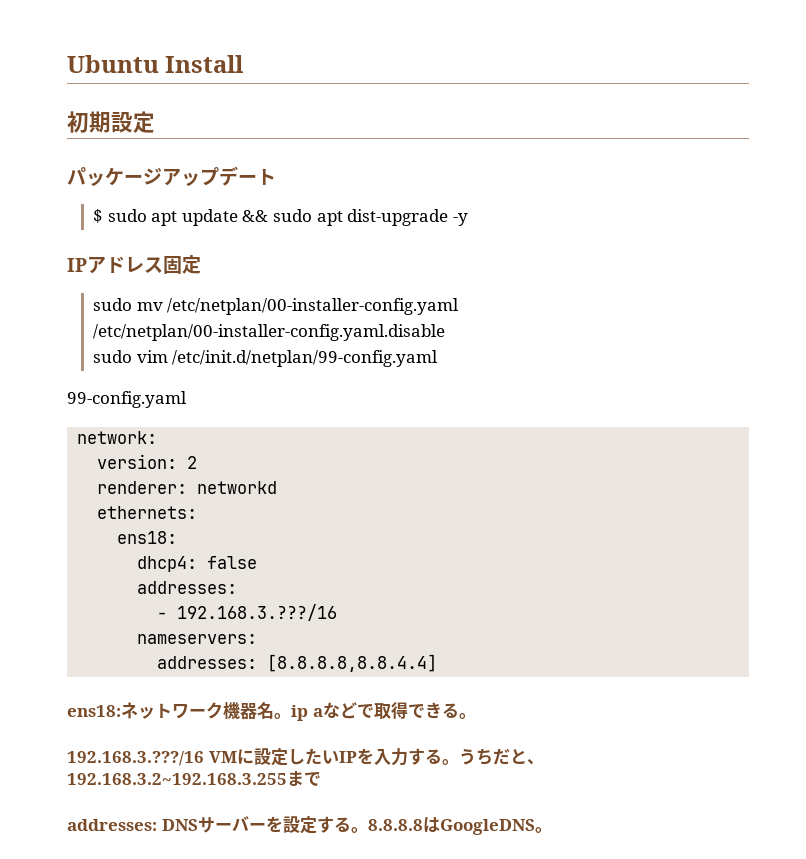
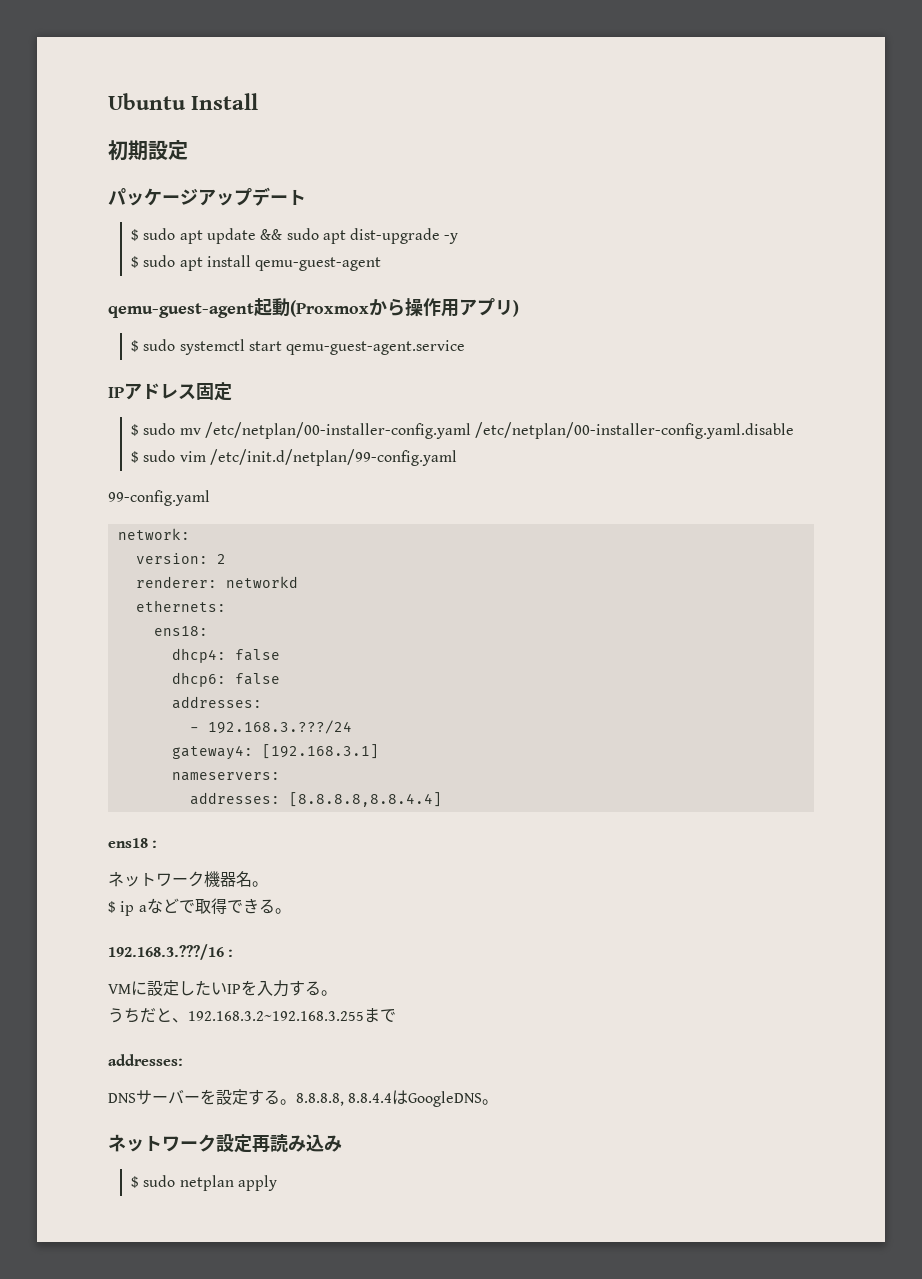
(468, 219) none -> [130,255,382,271] [108,298,519,318] [130,339,466,355] // $ sudo apt install qemu-guest-agent // qemu-guest-agent起動(Proxmoxから操作用アプリ) // $ sudo systemctl start qemu-guest-agent.service
(201, 264) none -> [130,424,139,436] $
(445, 332) none -> [130,451,139,463] $
(258, 562) none -> [171,672,280,687] // dhcp6: false
[177,604,338,621] 192.168.3.???/16 -> [207,720,352,734] [171,744,379,760] 192.168.3.???/24 // gateway4: [192.168.3.1]
[67,705,121,717] ens18: -> [108,838,158,848] ens18 : //
(291, 716) none -> [108,901,116,913] // $
(204, 758) none -> [228,949,234,957] : //
(459, 762) none -> (337, 993) //
(157, 825) none -> (183, 1060) //
[367,819,423,831] 8.8.8.8 -> [296,1093,393,1106] 8.8.8.8, 8.8.4.4
(552, 830) none -> [108,1134,342,1153] [130,1175,277,1191] // ネットワーク設定再読み込み // $ sudo netplan apply

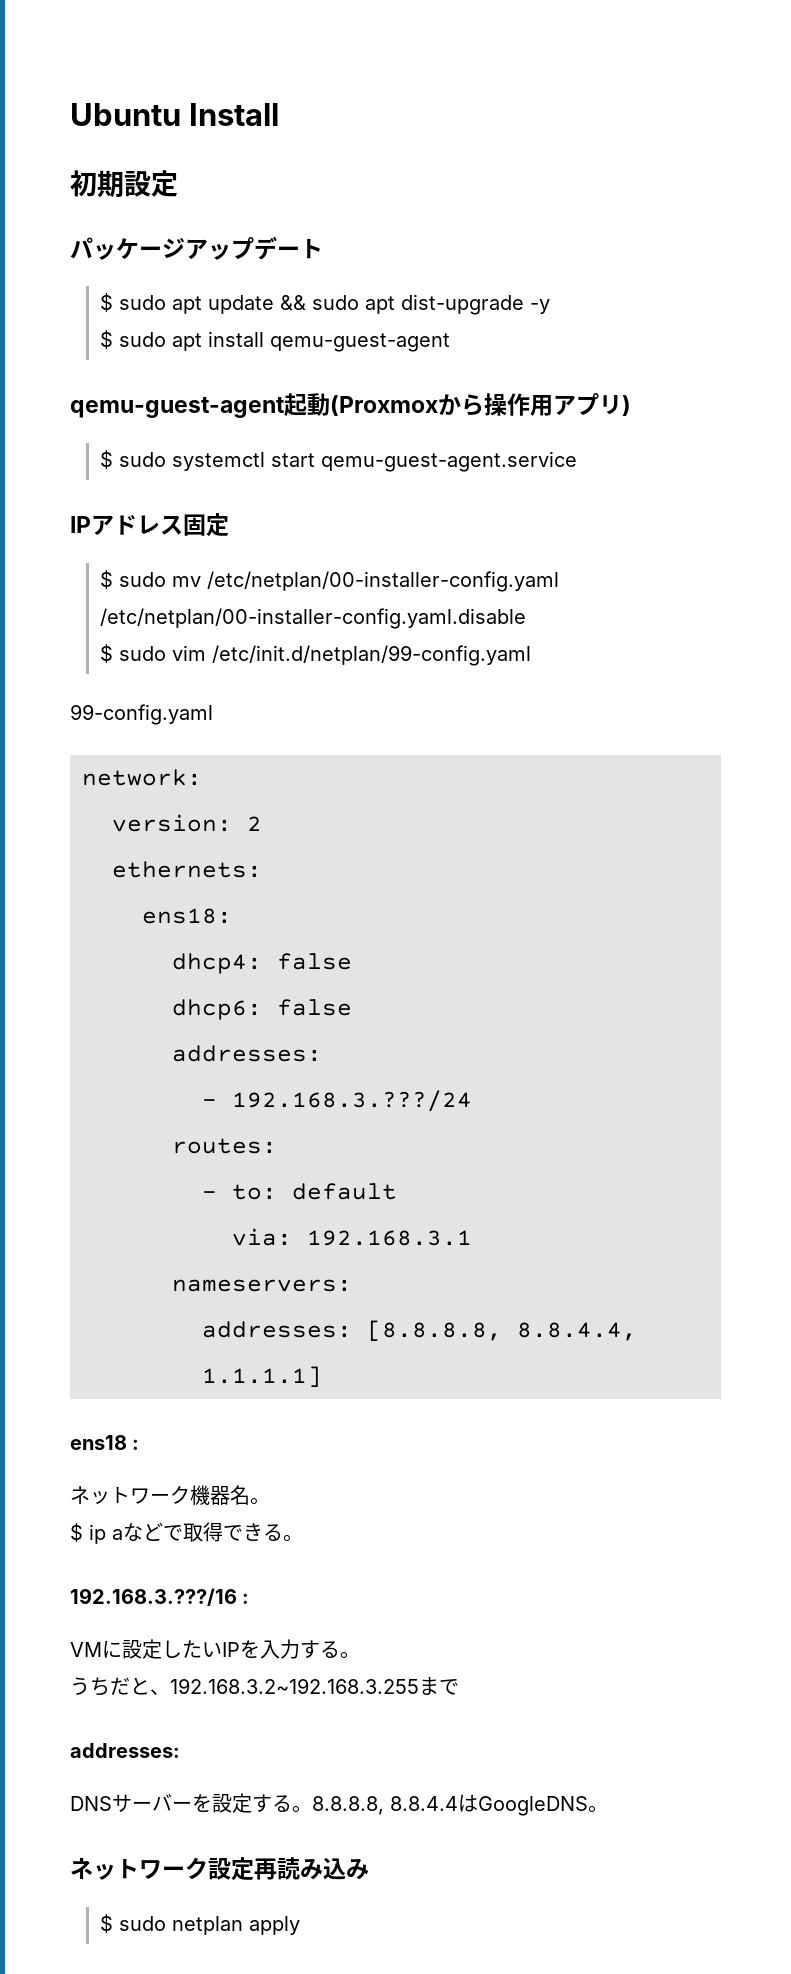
[135,576,298,588] // renderer: networkd -> (262, 823) none
[171,744,379,760] gateway4: [192.168.3.1] -> [172,1138,277,1154] [202,1183,397,1200] [232,1228,472,1246] routes: // - to: default // via: 192.168.3.1
[288,792,442,807] [8.8.8.8,8.8.4.4] -> [367,1320,637,1341] [202,1366,322,1387] [8.8.8.8, 8.8.4.4, 1.1.1.1]

